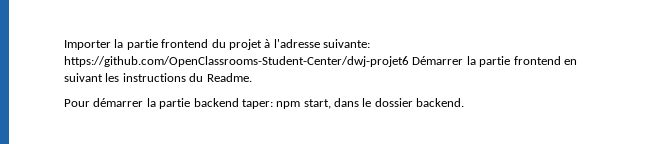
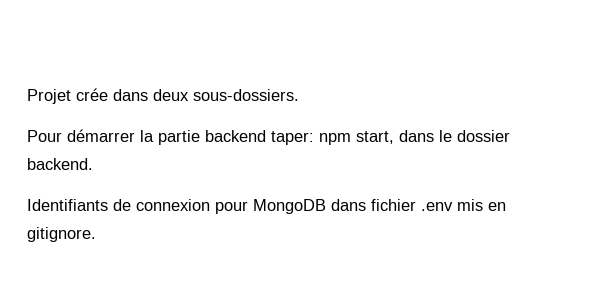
[64,39,370,50] [64,56,577,67] [64,73,252,82] Importer la partie frontend du projet à l'adresse suivante: https://github.com/OpenClassrooms-Student-Center/dwj-projet6 Démarrer la partie frontend en suivant les instructions du Readme. -> [27,88,299,104] Projet crée dans deux sous-dossiers.
(465, 102) none -> [27,199,506,214] [27,227,96,242] // Identifiants de connexion pour MongoDB dans fichier .env mis en gitignore.

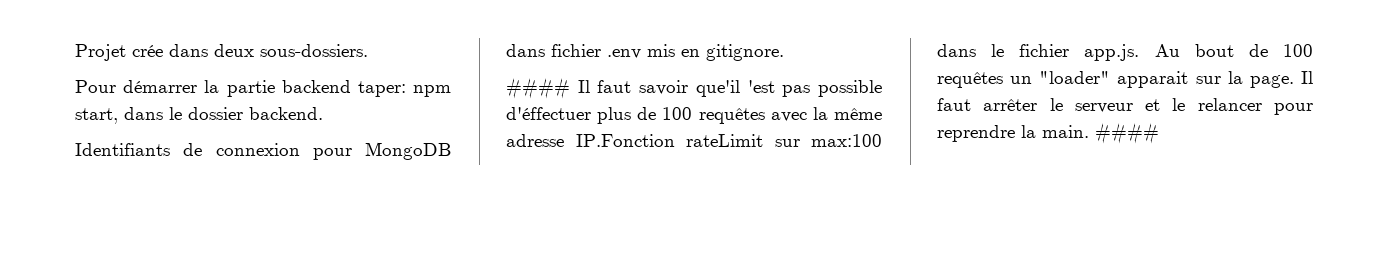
(96, 234) none -> [506,78,882,99] [506,107,882,124] [506,134,882,147] [937,44,1313,61] [937,71,1313,88] [937,98,1313,115] [937,123,1159,144] // #### Il faut savoir que'il 'est pas possible d'éffectuer plus de 100 requêtes avec la même adresse IP.Fonction rateLimit sur max:100 dans le fichier app.js. Au bout de 100 requêtes un "loader" apparait sur la page. Il faut arrêter le serveur et le relancer pour reprendre la main. ####

